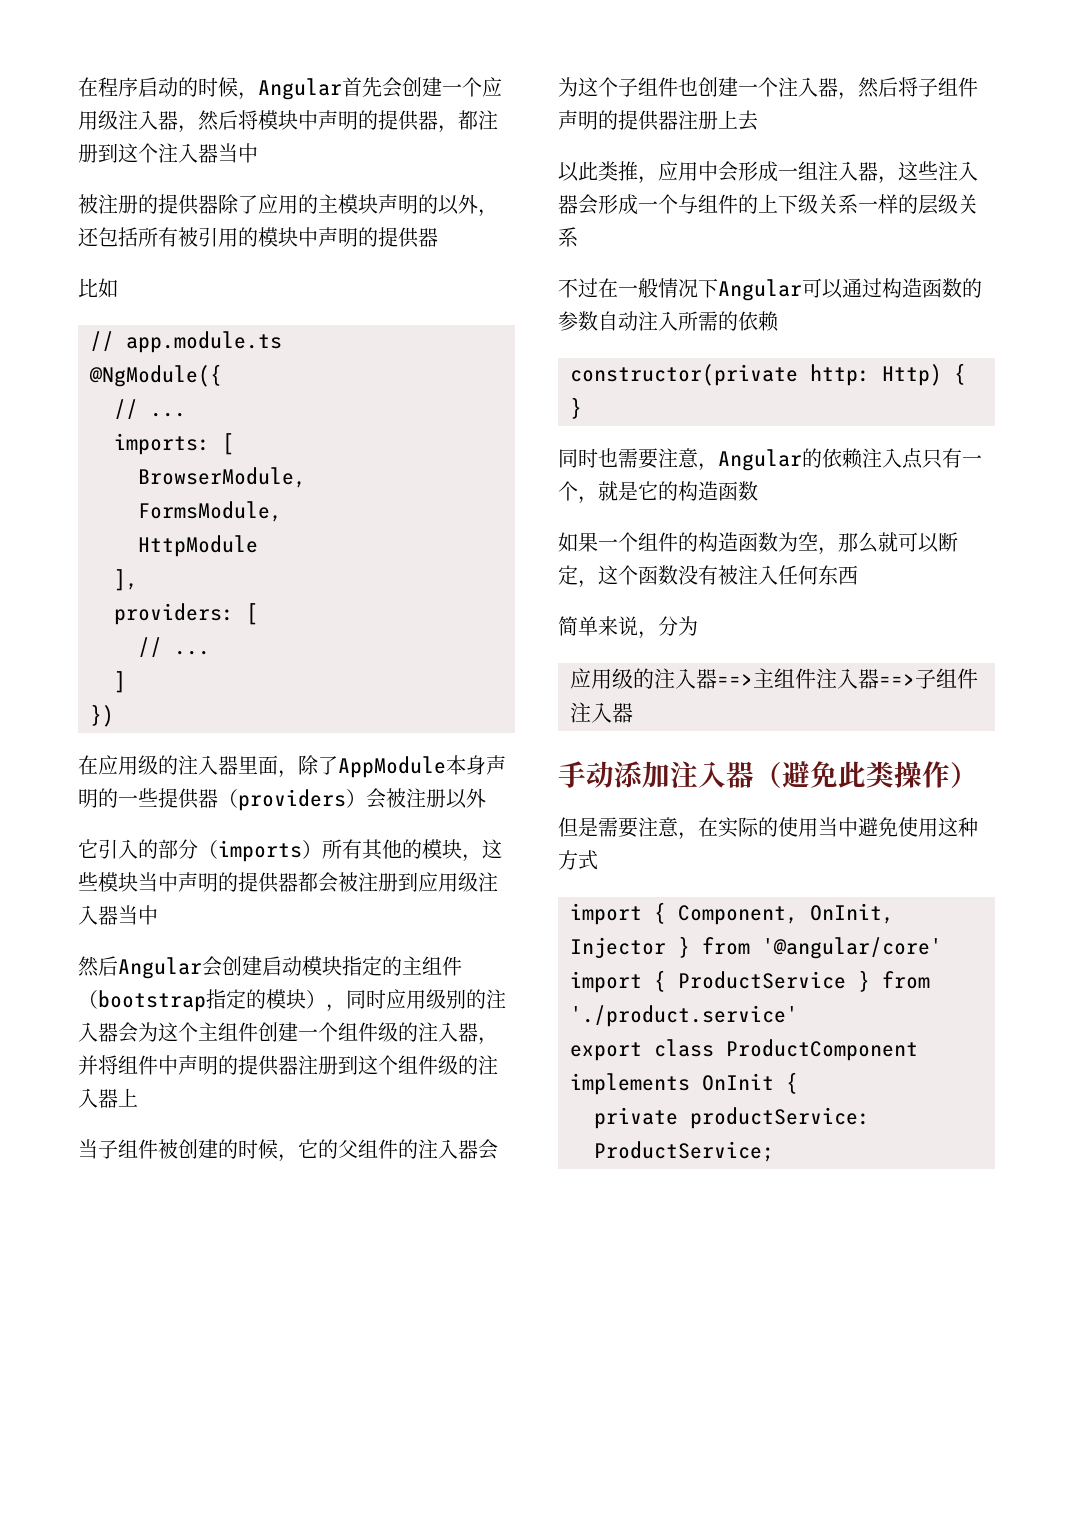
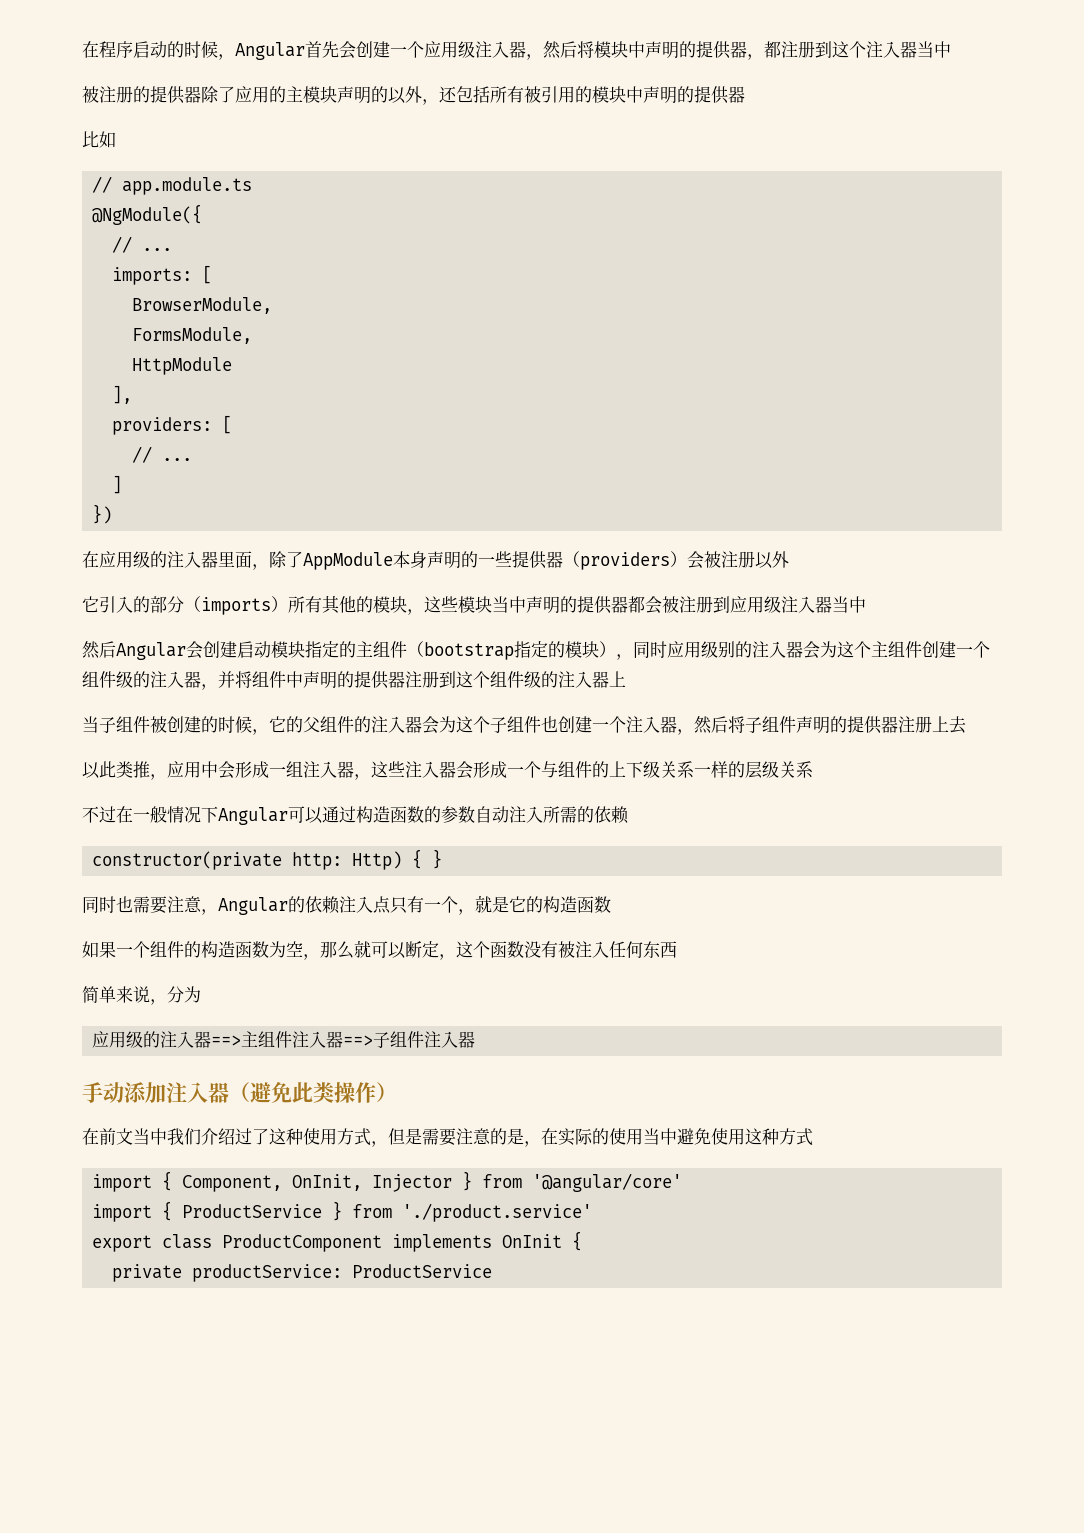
(978, 775) none -> [82,1128,388,1147] 在前文当中我们介绍过了这种使用方式，
(679, 827) none -> [490,1128,524,1145] 的是
[594,1141,774,1162] ProductService; -> [352,1264,493,1278] ProductService

